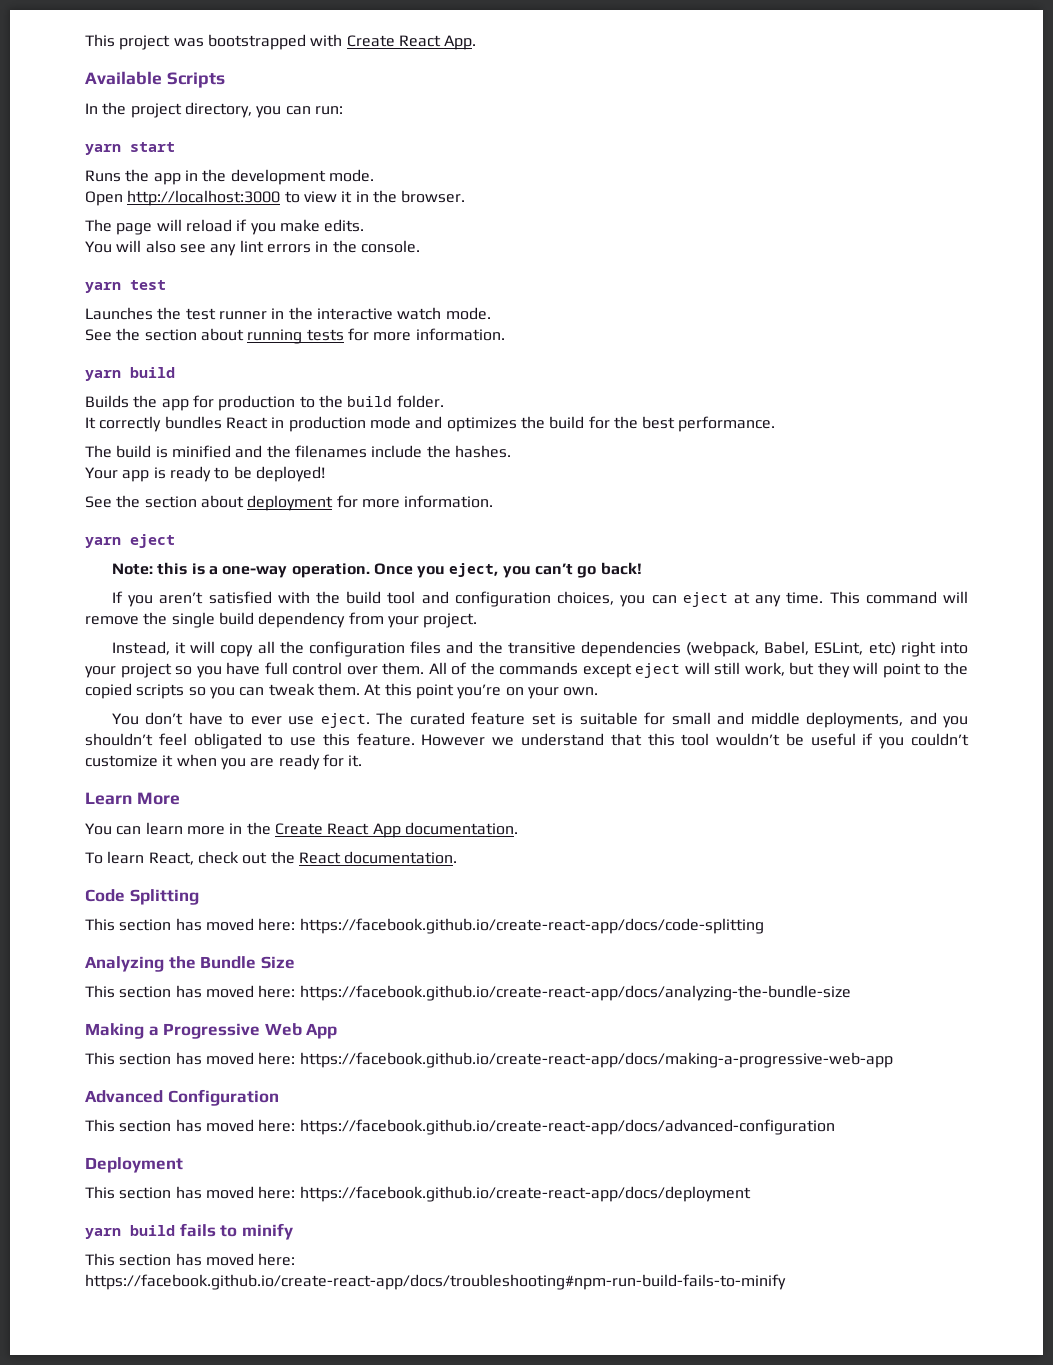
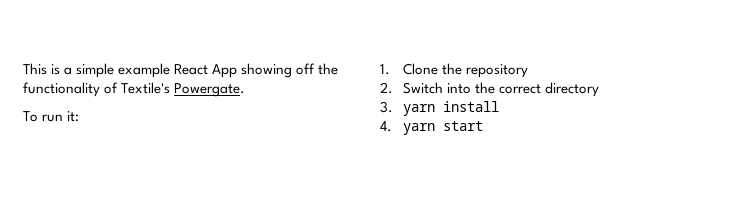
[85,34,477,50] [85,71,225,88] [85,102,343,118] [85,142,175,155] [85,169,374,185] [85,190,466,206] [85,219,365,235] [85,240,420,256] [85,280,166,293] [85,307,491,320] [85,328,505,344] [85,367,175,381] [85,395,444,411] [85,416,776,432] [85,445,511,458] [85,466,325,482] [85,495,494,511] [85,534,175,548] [111,562,642,578] [111,591,969,607] [85,612,478,628] [111,641,969,657] [85,662,968,678] [85,683,599,699] [111,712,968,728] [85,733,970,749] [85,754,363,770] [85,792,180,805] [85,822,518,838] [85,851,458,865] [85,889,199,905] [85,918,764,934] [85,956,295,972] [85,985,851,1001] [85,1023,338,1039] [85,1052,893,1068] [85,1089,279,1106] [85,1119,835,1135] [85,1157,183,1173] [85,1186,751,1202] [85,1223,293,1240] [85,1253,296,1266] [85,1274,786,1290] This project was bootstrapped with Create React App. // Available Scripts // In the project directory, you can run: // yarn start // Runs the app in the development mode. // Open http://localhost:3000 to view it in the browser. // The page will reload if you make edits. // You will also see any lint errors in the console. // yarn test // Launches the test runner in the interactive watch mode. // See the section about running tests for more information. // yarn build // Builds the app for production to the build folder. // It correctly bundles React in production mode and optimizes the build for the best performance. // The build is minified and the filenames include the hashes. // Your app is ready to be deployed! // See the section about deployment for more information. // yarn eject // Note: this is a one-way operation. Once you eject, you can’t go back! // If you aren’t satisfied with the build tool and configuration choices, you can eject at any time. This command will remove the single build dependency from your project. // Instead, it will copy all the configuration files and the transitive dependencies (webpack, Babel, ESLint, etc) right into your project so you have full control over them. All of the commands except eject will still work, but they will point to the copied scripts so you can tweak them. At this point you’re on your own. // You don’t have to ever use eject. The curated feature set is suitable for small and middle deployments, and you shouldn’t feel obligated to use this feature. However we understand that this tool wouldn’t be useful if you couldn’t customize it when you are ready for it. // Learn More // You can learn more in the Create React App documentation. // To learn React, check out the React documentation. // Code Splitting // This section has moved here: https://facebook.github.io/create-react-app/docs/code-splitting // Analyzing the Bundle Size // This section has moved here: https://facebook.github.io/create-react-app/docs/analyzing-the-bundle-size // Making a Progressive Web App // This section has moved here: https://facebook.github.io/create-react-app/docs/making-a-progressive-web-app // Advanced Configuration // This section has moved here: https://facebook.github.io/create-react-app/docs/advanced-configuration // Deployment // This section has moved here: https://facebook.github.io/create-react-app/docs/deployment // yarn build fails to minify // This section has moved here: https://facebook.github.io/create-react-app/docs/troubleshooting#npm-run-build-fails-to-minify -> [23,63,339,78] [23,82,246,97] [23,111,80,122] [380,63,528,78] [380,82,599,97] [380,101,499,116] [380,121,483,135] This is a simple example React App showing off the functionality of Textile's Powergate. // To run it: // 1. Clone the repository // 2. Switch into the correct directory // 3. yarn install // 4. yarn start

